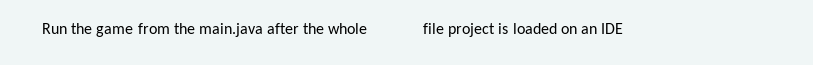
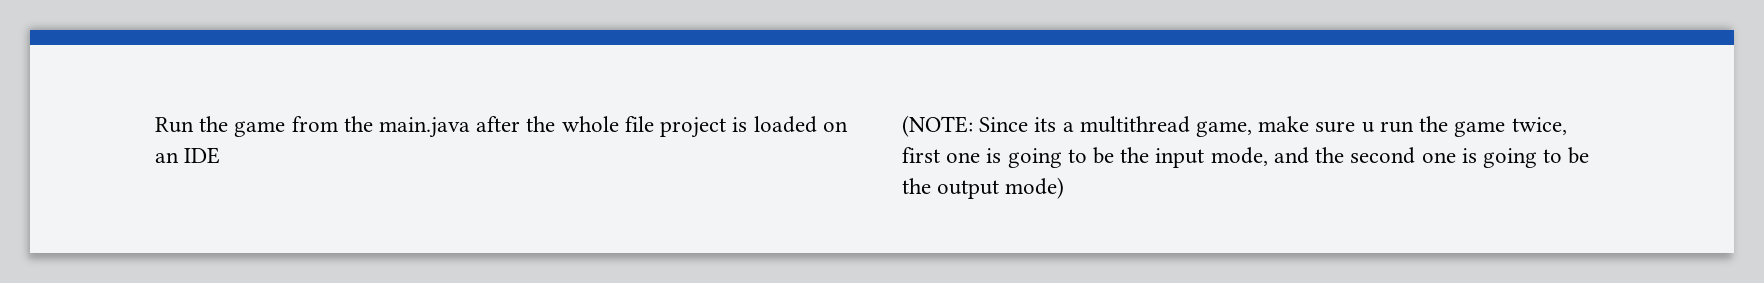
(624, 28) none -> [902,115,1567,137] [902,147,1590,168] [902,177,1065,199] // (NOTE: Since its a multithread game, make sure u run the game twice, first one is going to be the input mode, and the second one is going to be the output mode)

